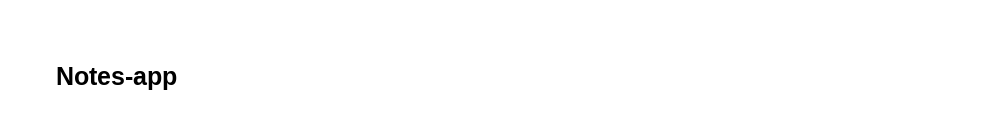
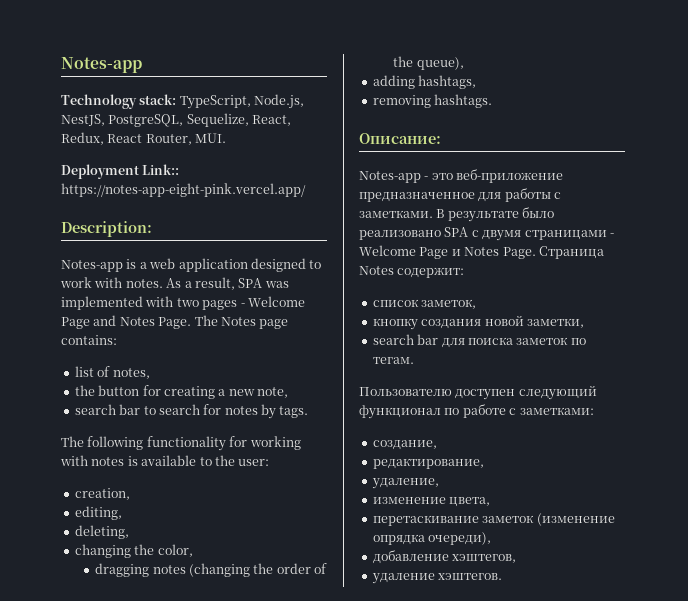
[56,67,177,90] Notes-app -> [61,57,142,73] [61,94,305,109] [61,113,292,127] [61,132,227,145] [61,164,180,179] [61,183,306,197] [61,221,152,237] [61,258,322,272] [60,277,289,290] [61,296,305,310] [61,315,289,329] [61,335,117,345] [74,366,150,379] [74,385,288,399] [74,404,309,419] [61,436,301,451] [60,455,270,466] [74,488,130,500] [74,506,122,520] [74,525,129,539] [74,544,193,558] [95,563,328,577] [393,56,464,70] [372,75,477,89] [372,94,493,108] [359,133,441,144] [359,169,564,183] [359,188,562,202] [359,207,555,222] [359,227,614,241] [359,245,604,259] [359,266,465,278] [372,299,477,309] [372,315,584,330] [372,334,586,348] [372,357,414,364] [359,385,597,400] [359,404,594,419] [372,440,437,450] [372,458,484,469] [371,478,439,489] [372,497,491,507] [372,513,615,526] [372,532,492,545] [372,550,517,564] [371,573,503,584] Notes-app // Technology stack: TypeScript, Node.js, NestJS, PostgreSQL, Sequelize, React, Redux, React Router, MUI. // Deployment Link:: https://notes-app-eight-pink.vercel.app/ // Description: // Notes-app is a web application designed to work with notes. As a result, SPA was implemented with two pages - Welcome Page and Notes Page. The Notes page contains: // list of notes, // the button for creating a new note, // search bar to search for notes by tags. // The following functionality for working with notes is available to the user: // creation, // editing, // deleting, // changing the color, // dragging notes (changing the order of the queue), // adding hashtags, // removing hashtags. // Описание: // Notes-app - это веб-приложение предназначенное для работы с заметками. В результате было реализовано SPA с двумя страницами - Welcome Page и Notes Page. Страница Notes содержит: // список заметок, // кнопку создания новой заметки, // search bar для поиска заметок по тегам. // Пользователю доступен следующий функционал по работе с заметками: // создание, // редактирование, // удаление, // изменение цвета, // перетаскивание заметок (изменение опрядка очереди), // добавление хэштегов, // удаление хэштегов.

